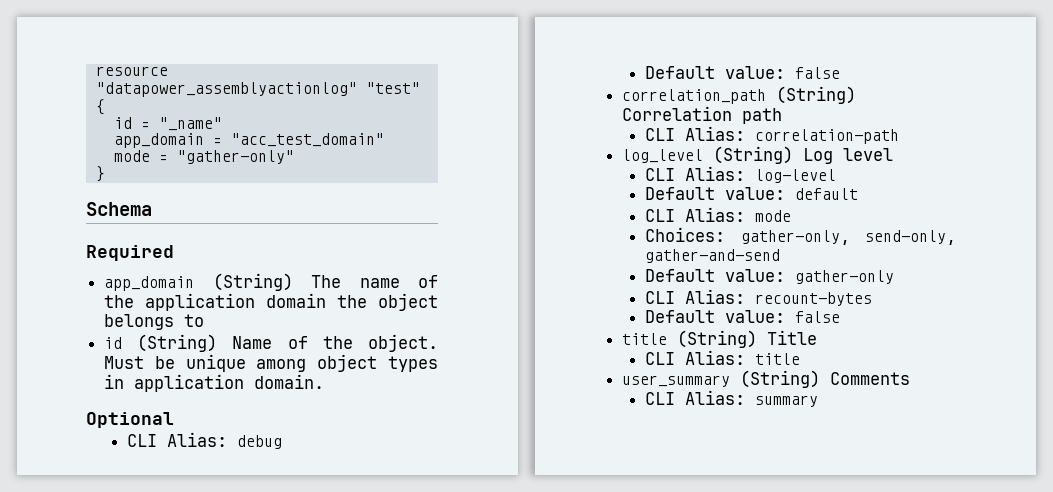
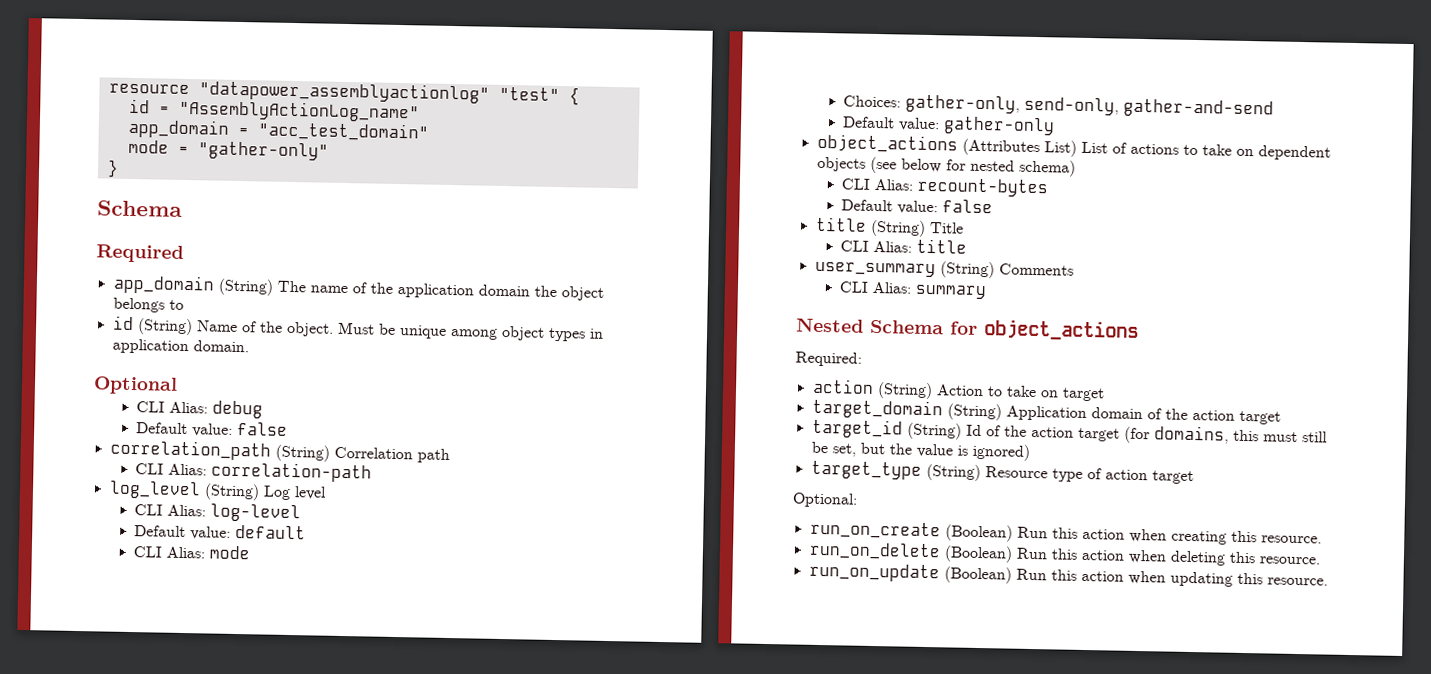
[158,117,222,131] "_name" -> [178,99,420,123] "AssemblyActionLog_name"
(895, 277) none -> [816,133,1331,161] [816,156,1076,177] // object_actions (Attributes List) List of actions to take on dependent objects (see below for nested schema)
(819, 401) none -> [796,318,1139,341] [795,351,862,367] [811,378,1105,402] [811,398,1281,425] [811,418,1328,444] [810,441,1031,461] [810,460,1194,485] [792,492,858,508] [809,520,1322,545] [808,541,1320,566] [808,562,1328,587] // Nested Schema for object_actions // Required: // action (String) Action to take on target // target_domain (String) Application domain of the action target // target_id (String) Id of the action target (for domains, this must still be set, but the value is ignored) // target_type (String) Resource type of action target // Optional: // run_on_create (Boolean) Run this action when creating this resource. // run_on_delete (Boolean) Run this action when deleting this resource. // run_on_update (Boolean) Run this action when updating this resource.

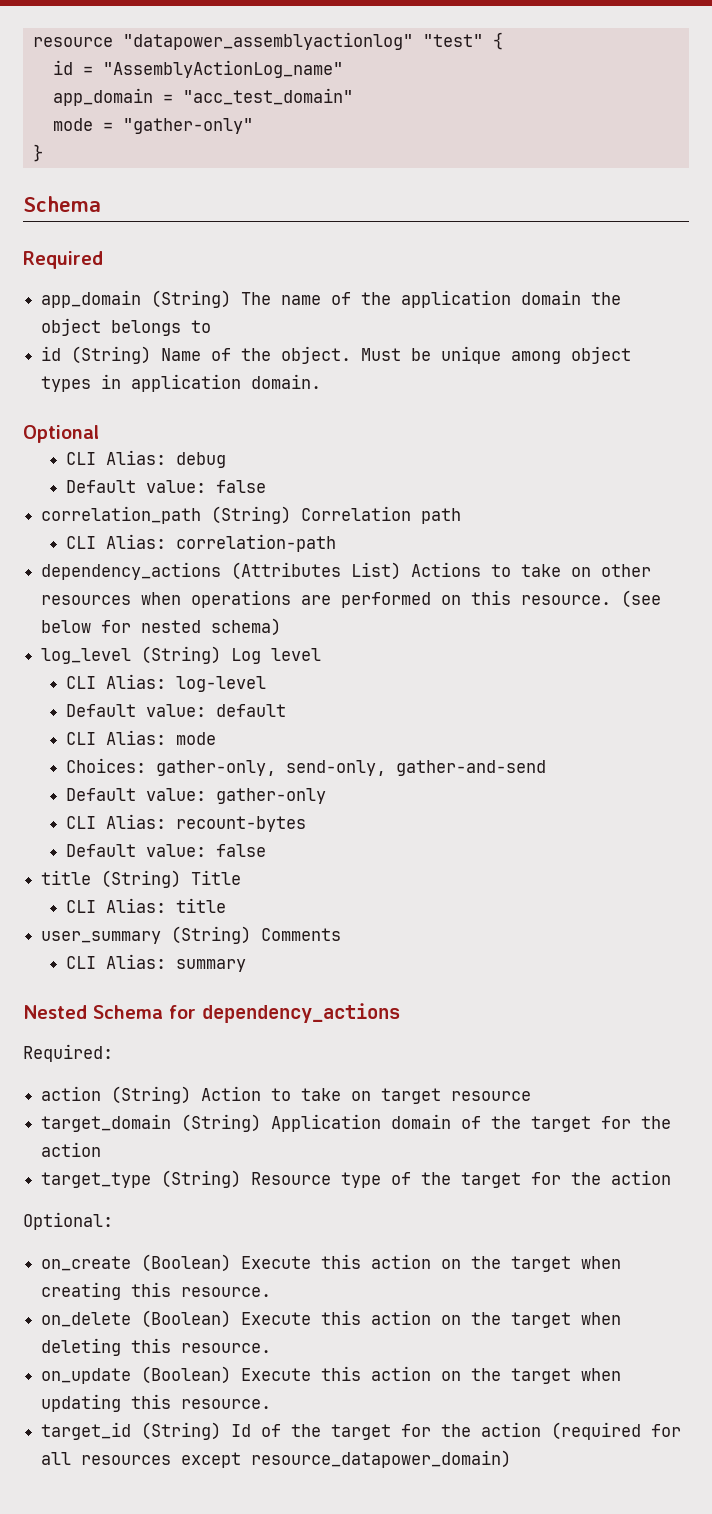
(373, 472) none -> [41,562,652,580] [41,590,662,608] [41,618,282,636] // dependency_actions (Attributes List) Actions to take on other resources when operations are performed on this resource. (see below for nested schema)
[816,133,1331,161] [816,156,1076,177] // object_actions (Attributes List) List of actions to take on dependent objects (see below for nested schema) -> (326, 796) none
[984,319,1139,341] object_actions -> [202,1003,400,1023] dependency_actions
(1105, 394) none -> [451,1091,532,1101] resource
[1191,409,1281,425] action target -> [531,1116,672,1132] [41,1142,102,1157] [41,1170,672,1188] [23,1212,113,1230] [41,1254,622,1272] [41,1282,272,1300] [41,1310,622,1328] [41,1338,272,1356] [41,1366,622,1384] [41,1394,272,1412] target for the action // target_type (String) Resource type of the target for the action // Optional: // on_create (Boolean) Execute this action on the target when creating this resource. // on_delete (Boolean) Execute this action on the target when deleting this resource. // on_update (Boolean) Execute this action on the target when updating this resource.
[1030,425,1328,444] [810,441,1031,461] [810,460,1194,485] [792,492,858,508] [809,520,1322,545] [808,541,1320,566] [808,562,1328,587] action target (for domains, this must still be set, but the value is ignored) // target_type (String) Resource type of action target // Optional: // run_on_create (Boolean) Run this action when creating this resource. // run_on_delete (Boolean) Run this action when deleting this resource. // run_on_update (Boolean) Run this action when updating this resource. -> [331,1422,682,1440] [41,1450,512,1468] target for the action (required for all resources except resource_datapower_domain)

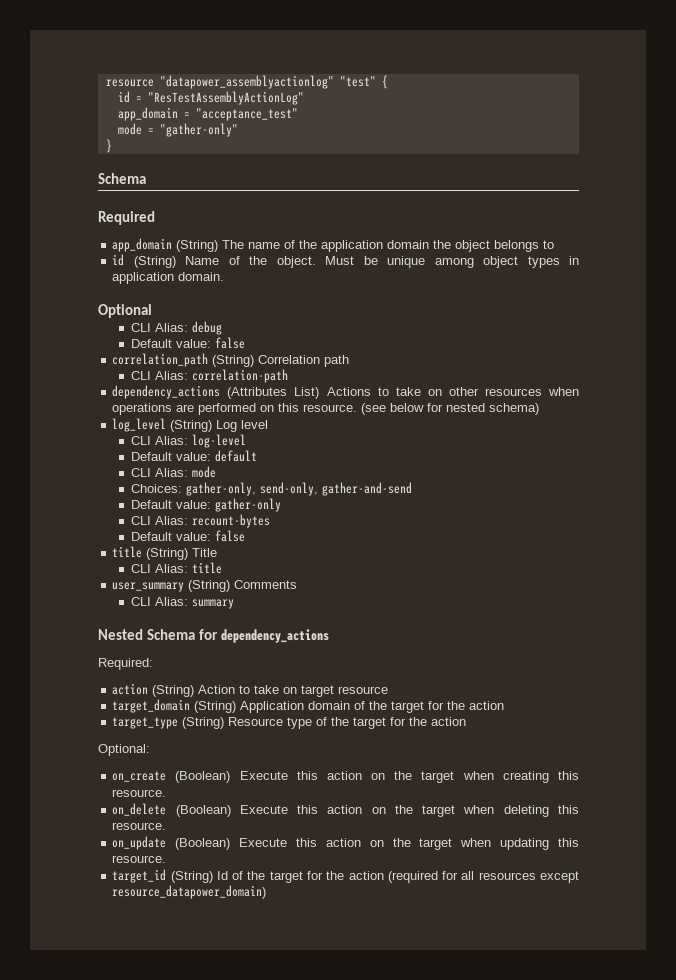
[102,60,343,78] "AssemblyActionLog_name" -> [147,91,304,105] "ResTestAssemblyActionLog"
[182,88,353,105] "acc_test_domain" -> [195,108,298,121] "acceptance_test"

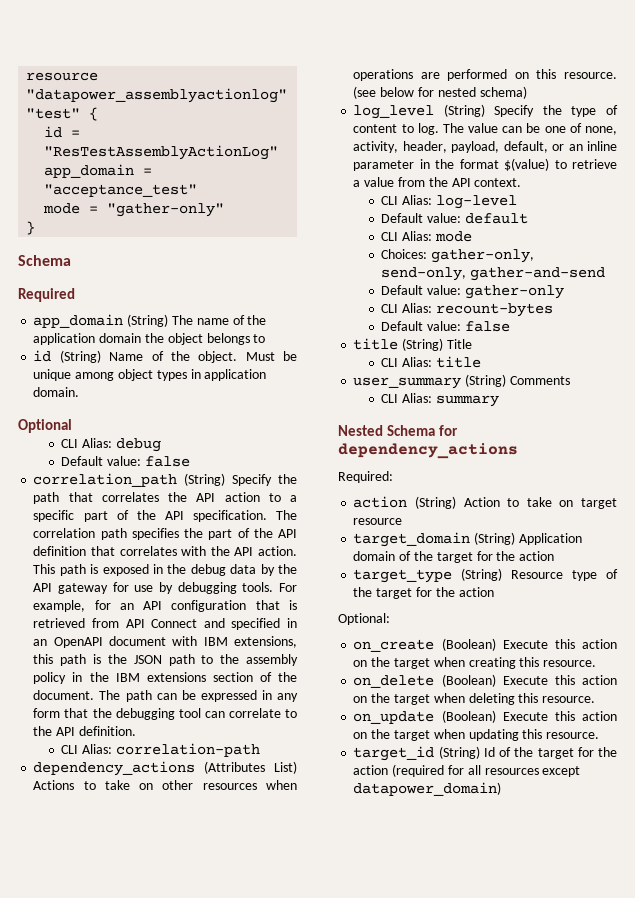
[258,355,350,367] Correlation path -> [232,474,297,486] [33,492,298,504] [33,510,298,522] [33,528,297,540] [33,546,297,556] [33,564,298,576] [33,582,298,594] [33,600,297,612] [33,618,297,630] [33,636,297,648] [33,654,298,666] [33,672,297,684] [33,690,298,702] [33,708,297,720] [33,726,136,736] Specify the path that correlates the API action to a specific part of the API specification. The correlation path specifies the part of the API definition that correlates with the API action. This path is exposed in the debug data by the API gateway for use by debugging tools. For example, for an API configuration that is retrieved from API Connect and specified in an OpenAPI document with IBM extensions, this path is the JSON path to the assembly policy in the IBM extensions section of the document. The path can be expressed in any form that the debugging tool can correlate to the API definition.
[216,420,269,432] Log level -> [494,105,618,117] [353,123,617,135] [353,141,617,153] [353,158,617,171] [353,177,522,187] Specify the type of content to log. The value can be one of none, activity, header, payload, default, or an inline parameter in the format $(value) to retrieve a value from the API context.
[112,885,267,899] resource_datapower_domain) -> [353,782,502,796] datapower_domain)

